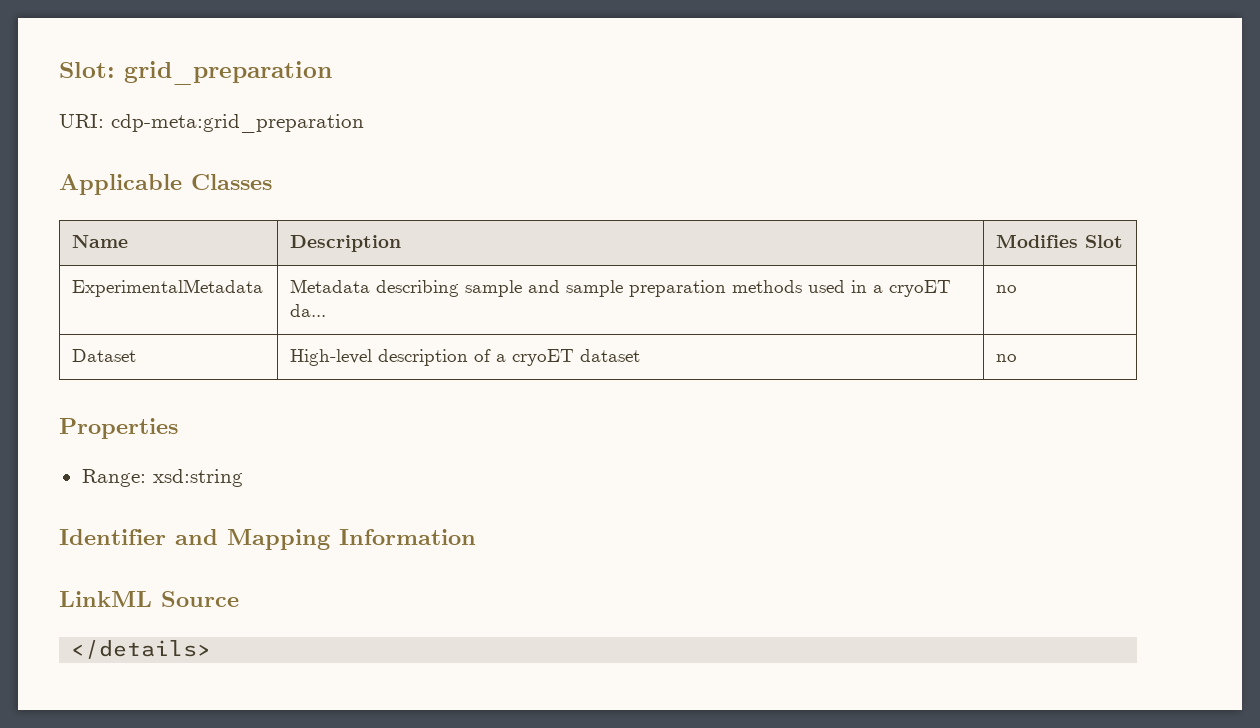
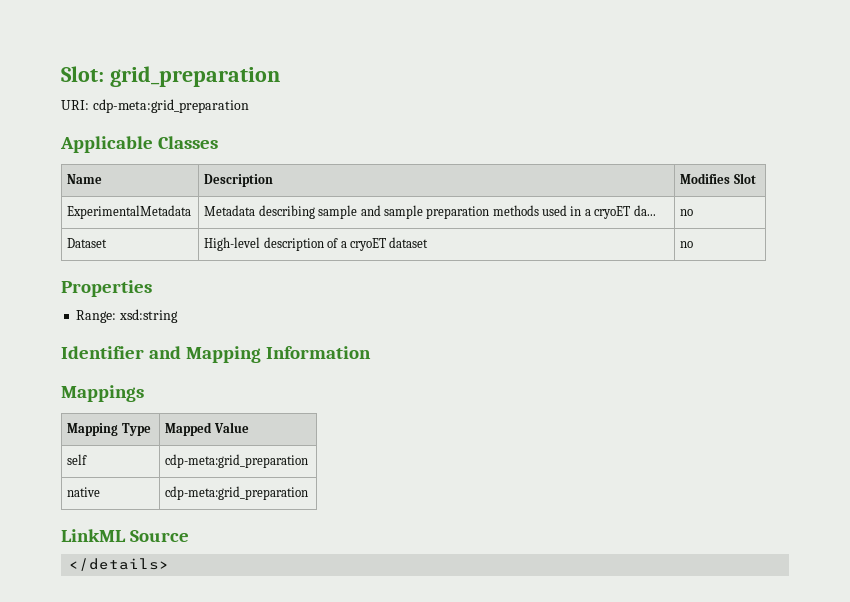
(476, 537) none -> [61,385,144,402] [67,423,151,436] [165,422,249,436] [67,454,88,465] [165,454,309,468] [67,487,101,497] [165,486,309,500] // Mappings // Mapping Type | Mapped Value // self | cdp-meta:grid_preparation // native | cdp-meta:grid_preparation

